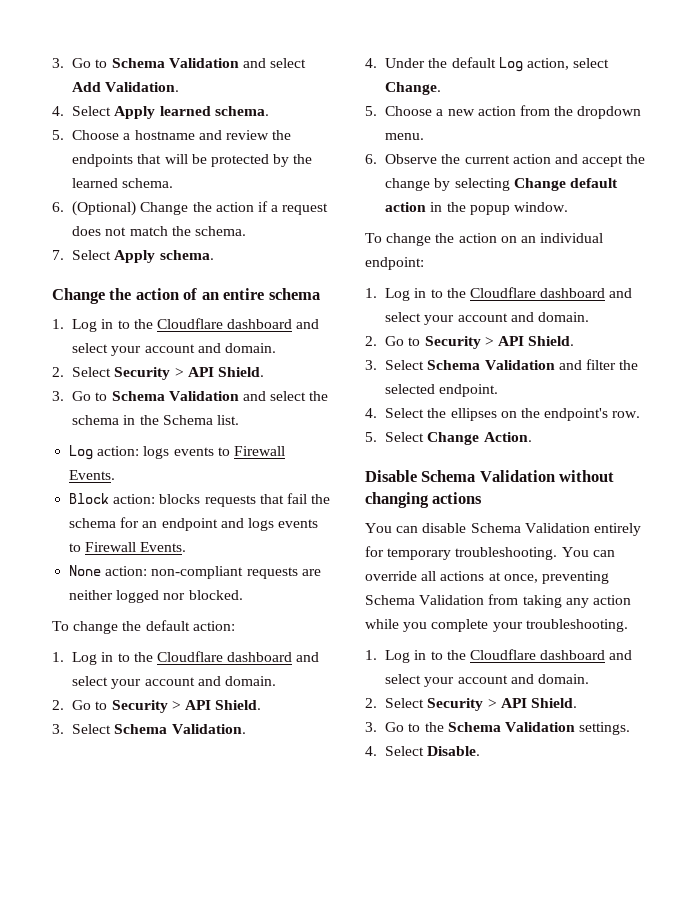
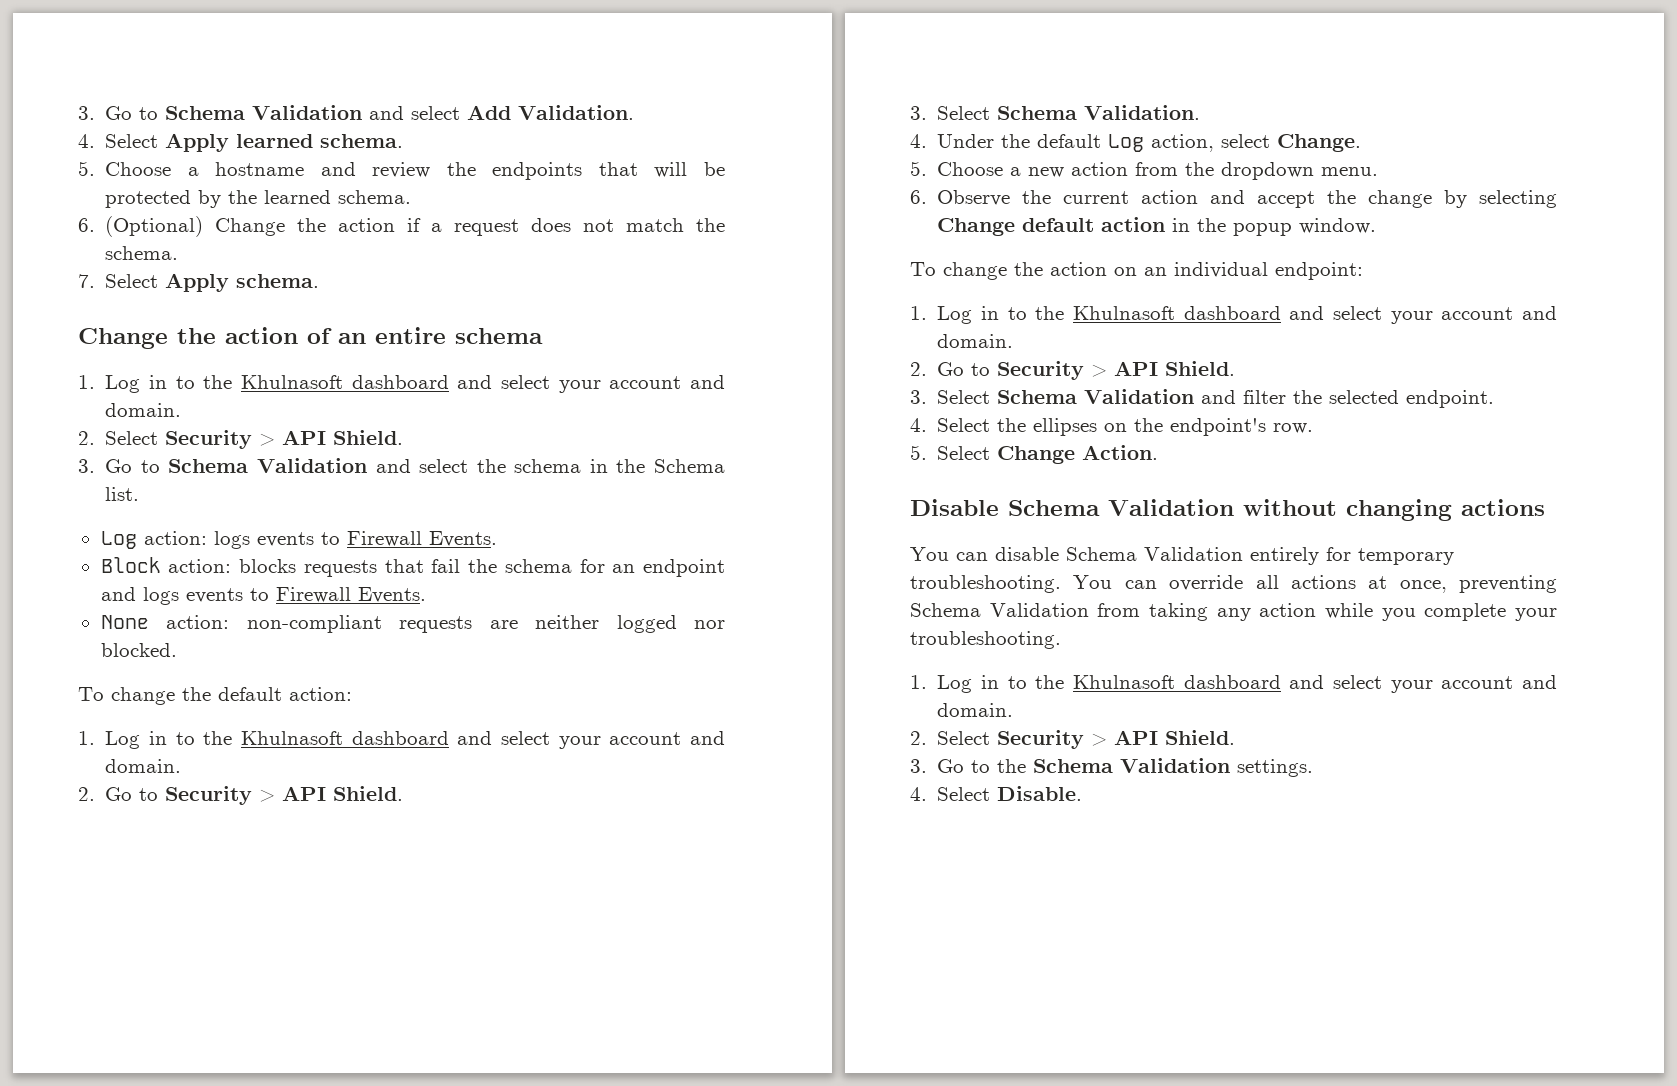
[156,318,223,329] Cloudflare -> [240,375,343,389] Khulnasoft
[156,651,223,662] Cloudflare -> [240,731,343,745] Khulnasoft
[469,287,536,298] Cloudflare -> [1072,306,1175,320] Khulnasoft
[469,649,536,660] Cloudflare -> [1072,675,1175,689] Khulnasoft

